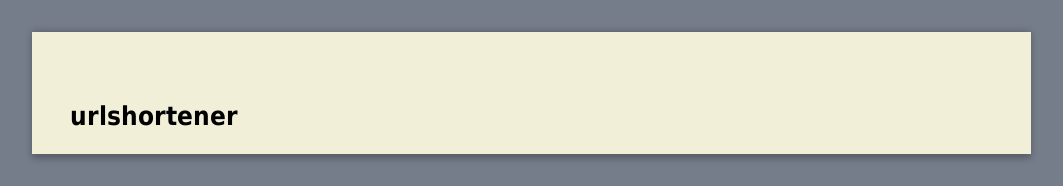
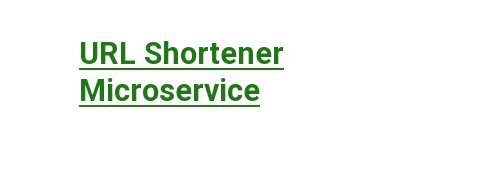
[70,105,238,126] urlshortener -> [79,41,285,64] [79,78,260,101] URL Shortener Microservice

